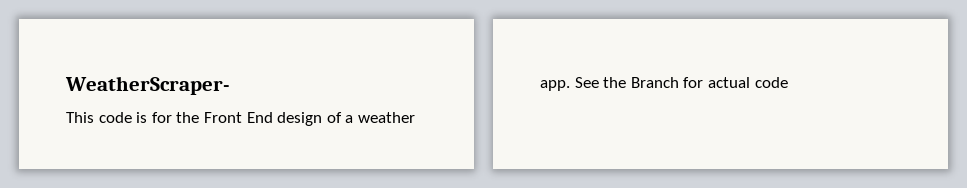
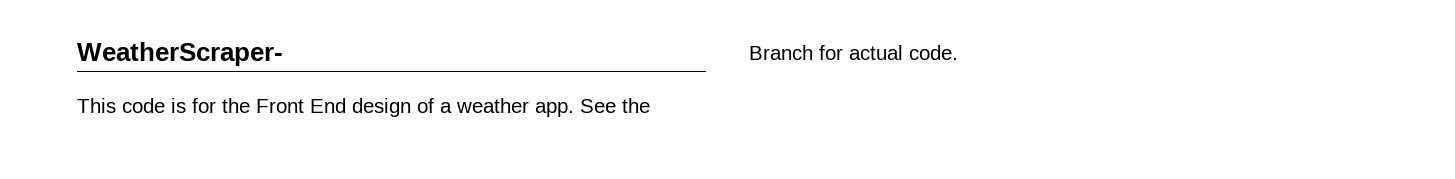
[754,77,788,88] code -> [909,45,958,60] code.

